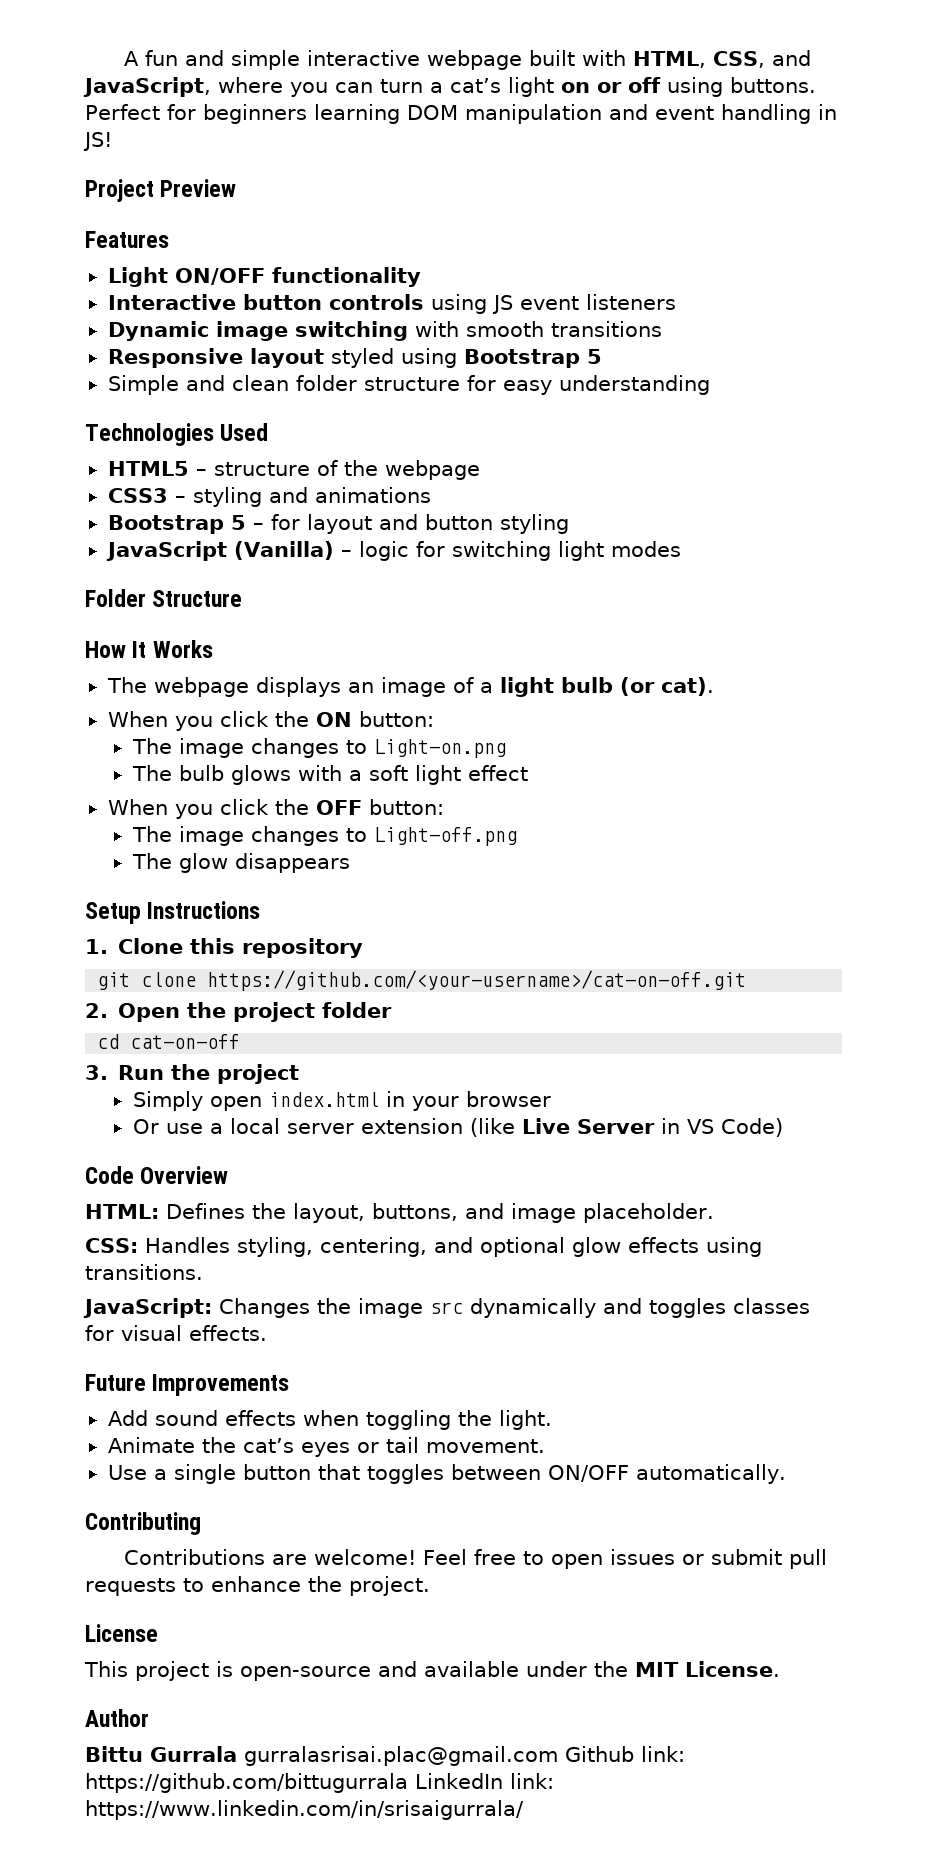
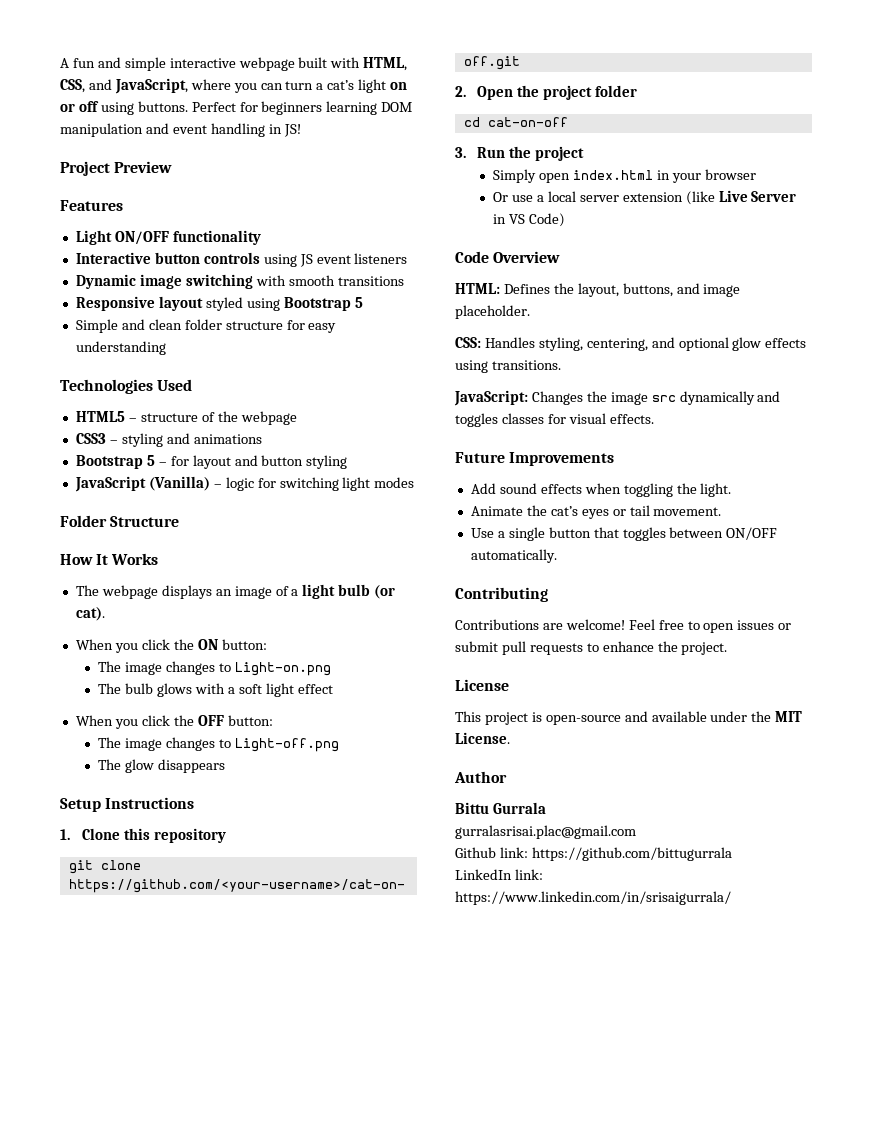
(237, 1754) none -> (546, 808) //
(558, 1756) none -> (636, 832) //
(408, 1783) none -> (732, 854) //

